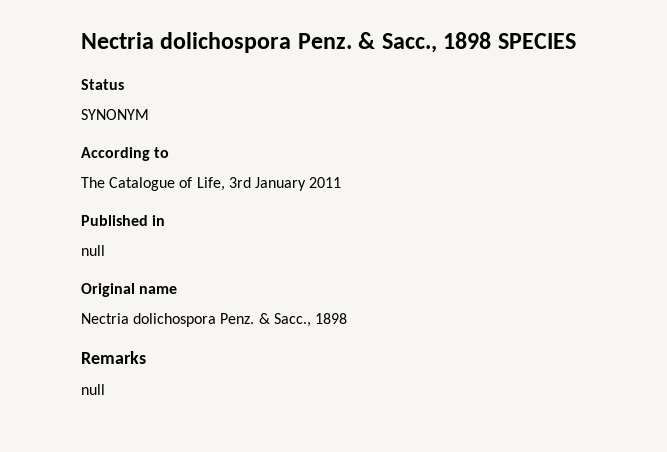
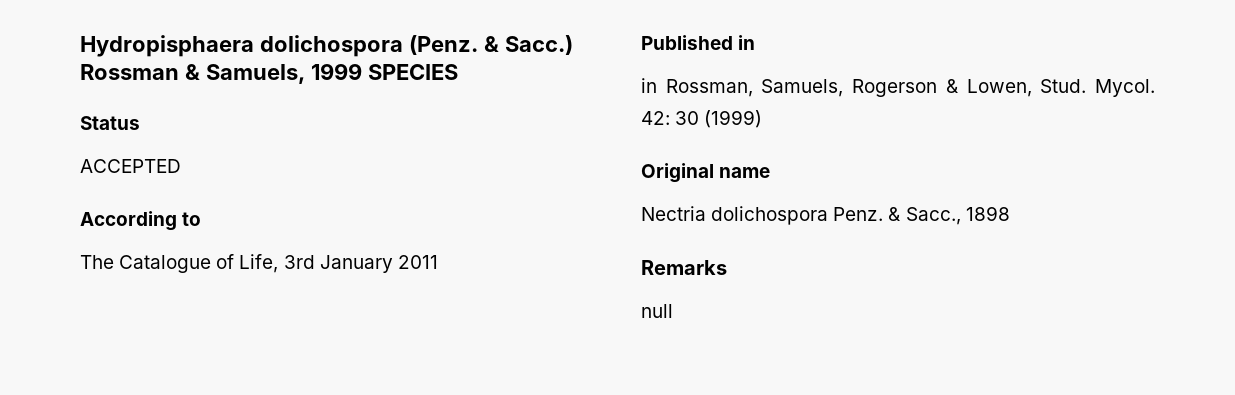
[81,32,492,53] Nectria dolichospora Penz. & Sacc., 1898 -> [80,35,573,57] [80,63,362,84] Hydropisphaera dolichospora (Penz. & Sacc.) Rossman & Samuels, 1999
[81,109,149,120] SYNONYM -> [80,159,181,173] ACCEPTED
[81,245,105,256] null -> [641,78,1155,97] [641,110,763,128] in Rossman, Samuels, Rogerson & Lowen, Stud. Mycol. 42: 30 (1999)

